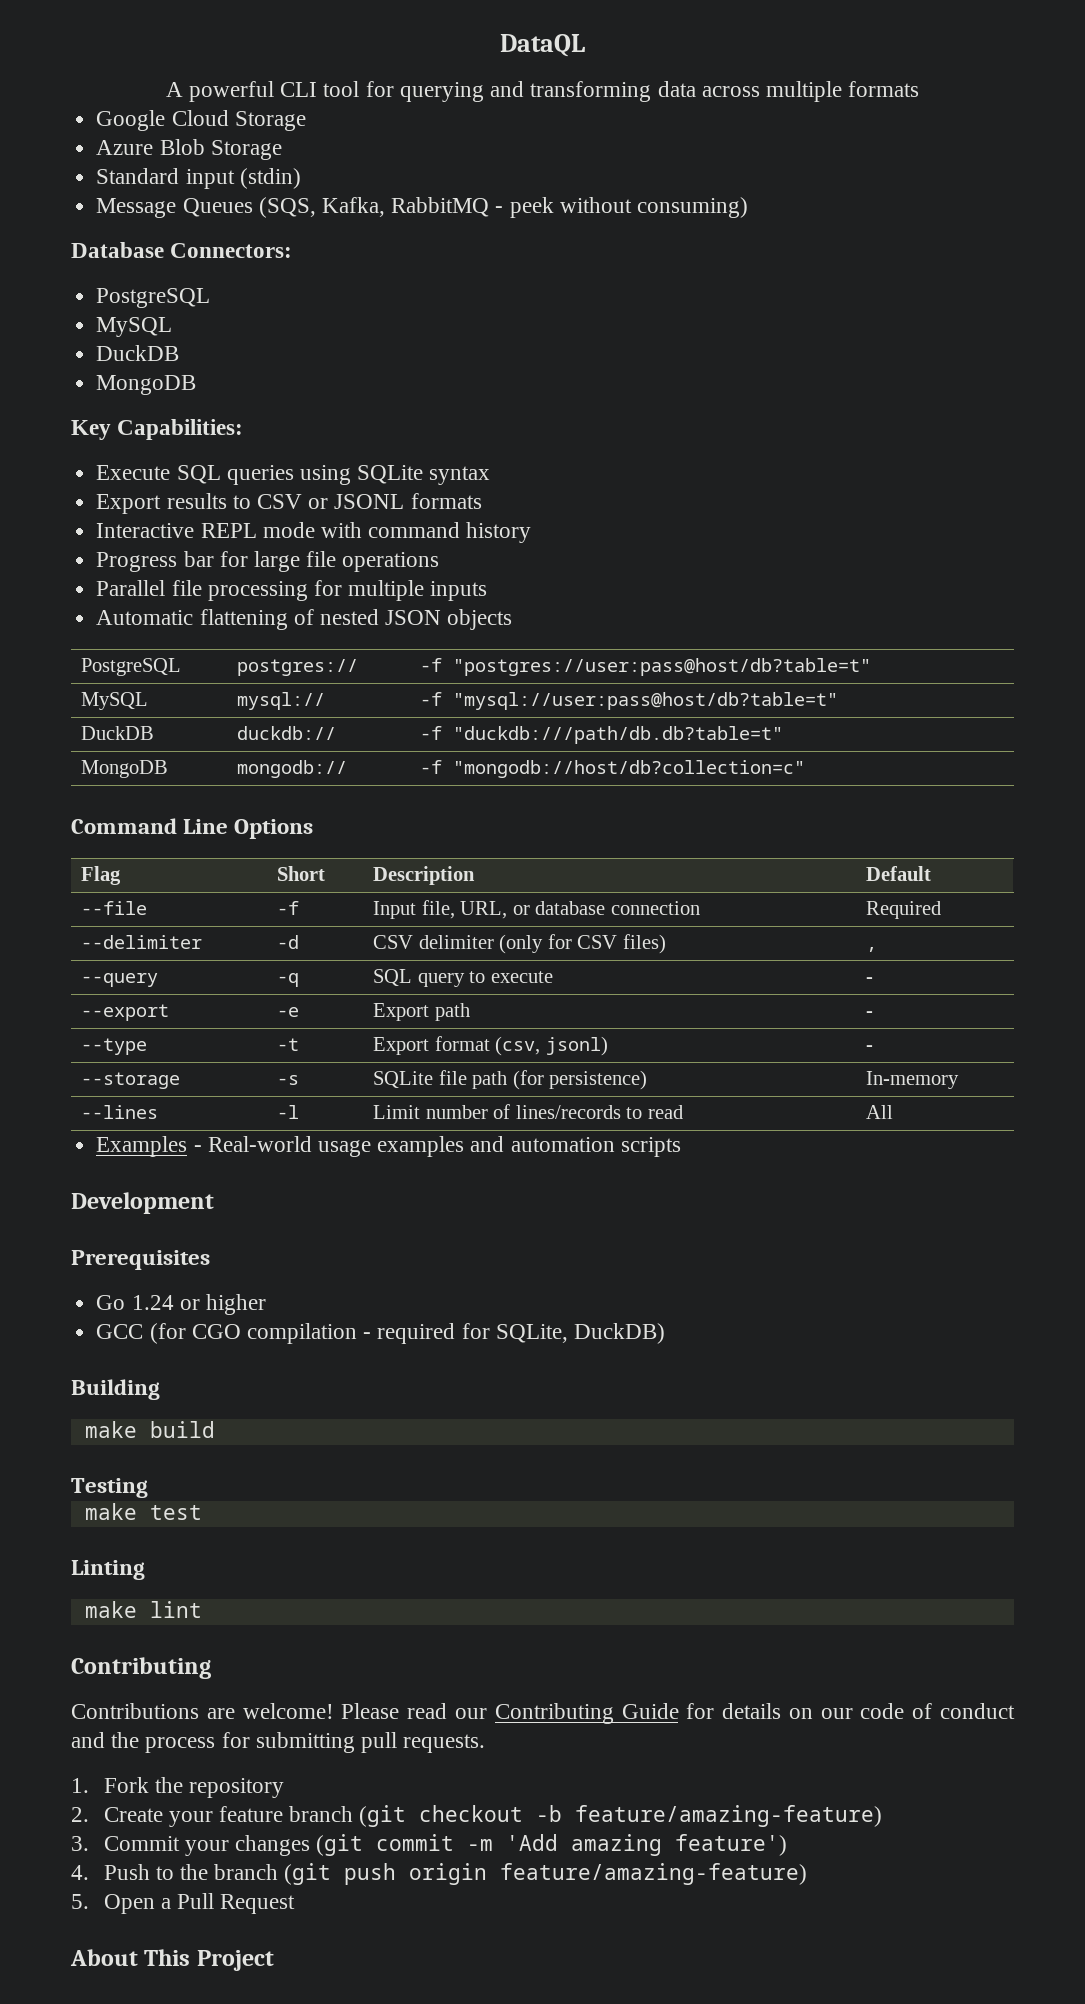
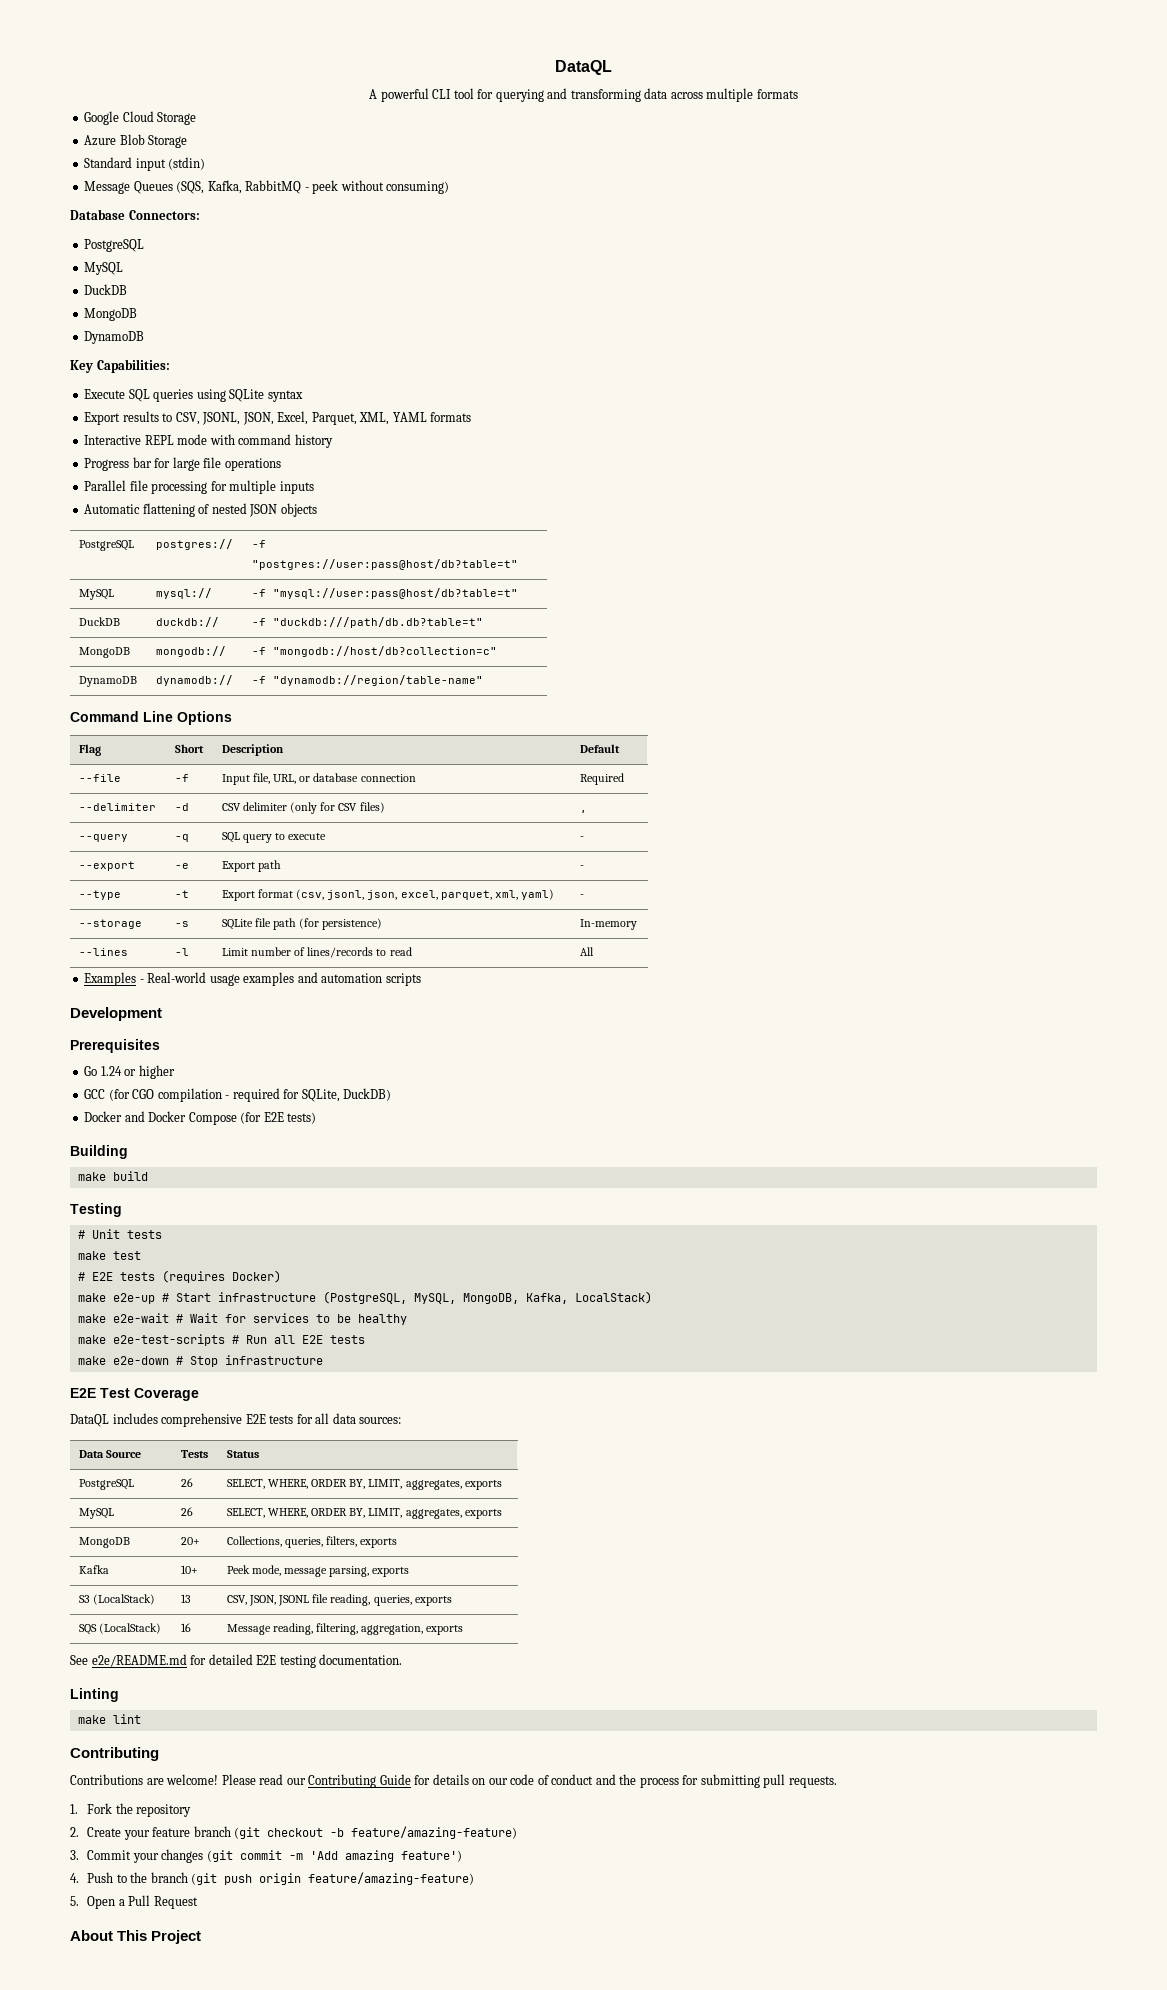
(197, 385) none -> [84,331,145,344] // DynamoDB
[256,494,405,509] CSV or JSONL -> [175,411,427,425] CSV, JSONL, JSON, Excel, Parquet, XML, YAML
(806, 769) none -> [79,676,138,687] [156,675,234,686] [252,675,484,686] // DynamoDB | dynamodb:// | -f "dynamodb://region/table-name"
[545,1036,608,1056] jsonl) -> [327,889,554,900] jsonl, json, excel, parquet, xml, yaml)
(665, 1333) none -> [84,1111,317,1125] // Docker and Docker Compose (for E2E tests)
(148, 1488) none -> [77,1229,162,1239] // # Unit tests
(202, 1512) none -> [77,1270,281,1283] [77,1291,652,1304] [77,1313,407,1325] [77,1334,365,1346] [77,1355,323,1367] [70,1388,199,1401] [70,1413,402,1427] [79,1450,142,1458] [181,1450,209,1458] [227,1450,260,1458] [79,1479,135,1490] [181,1478,194,1487] [227,1479,502,1490] [79,1508,115,1519] [181,1507,194,1516] [227,1508,502,1519] [79,1537,131,1548] [181,1537,201,1545] [227,1536,398,1548] [79,1565,110,1574] [181,1565,199,1574] [227,1565,410,1577] [79,1594,156,1605] [181,1594,192,1603] [227,1594,452,1606] [79,1623,162,1635] [181,1623,192,1632] [227,1623,464,1635] [70,1654,403,1668] // # E2E tests (requires Docker) // make e2e-up # Start infrastructure (PostgreSQL, MySQL, MongoDB, Kafka, LocalStack) // make e2e-wait # Wait for services to be healthy // make e2e-test-scripts # Run all E2E tests // make e2e-down # Stop infrastructure // E2E Test Coverage // DataQL includes comprehensive E2E tests for all data sources: // Data Source | Tests | Status // PostgreSQL | 26 | SELECT, WHERE, ORDER BY, LIMIT, aggregates, exports // MySQL | 26 | SELECT, WHERE, ORDER BY, LIMIT, aggregates, exports // MongoDB | 20+ | Collections, queries, filters, exports // Kafka | 10+ | Peek mode, message parsing, exports // S3 (LocalStack) | 13 | CSV, JSON, JSONL file reading, queries, exports // SQS (LocalStack) | 16 | Message reading, filtering, aggregation, exports // See e2e/README.md for detailed E2E testing documentation.

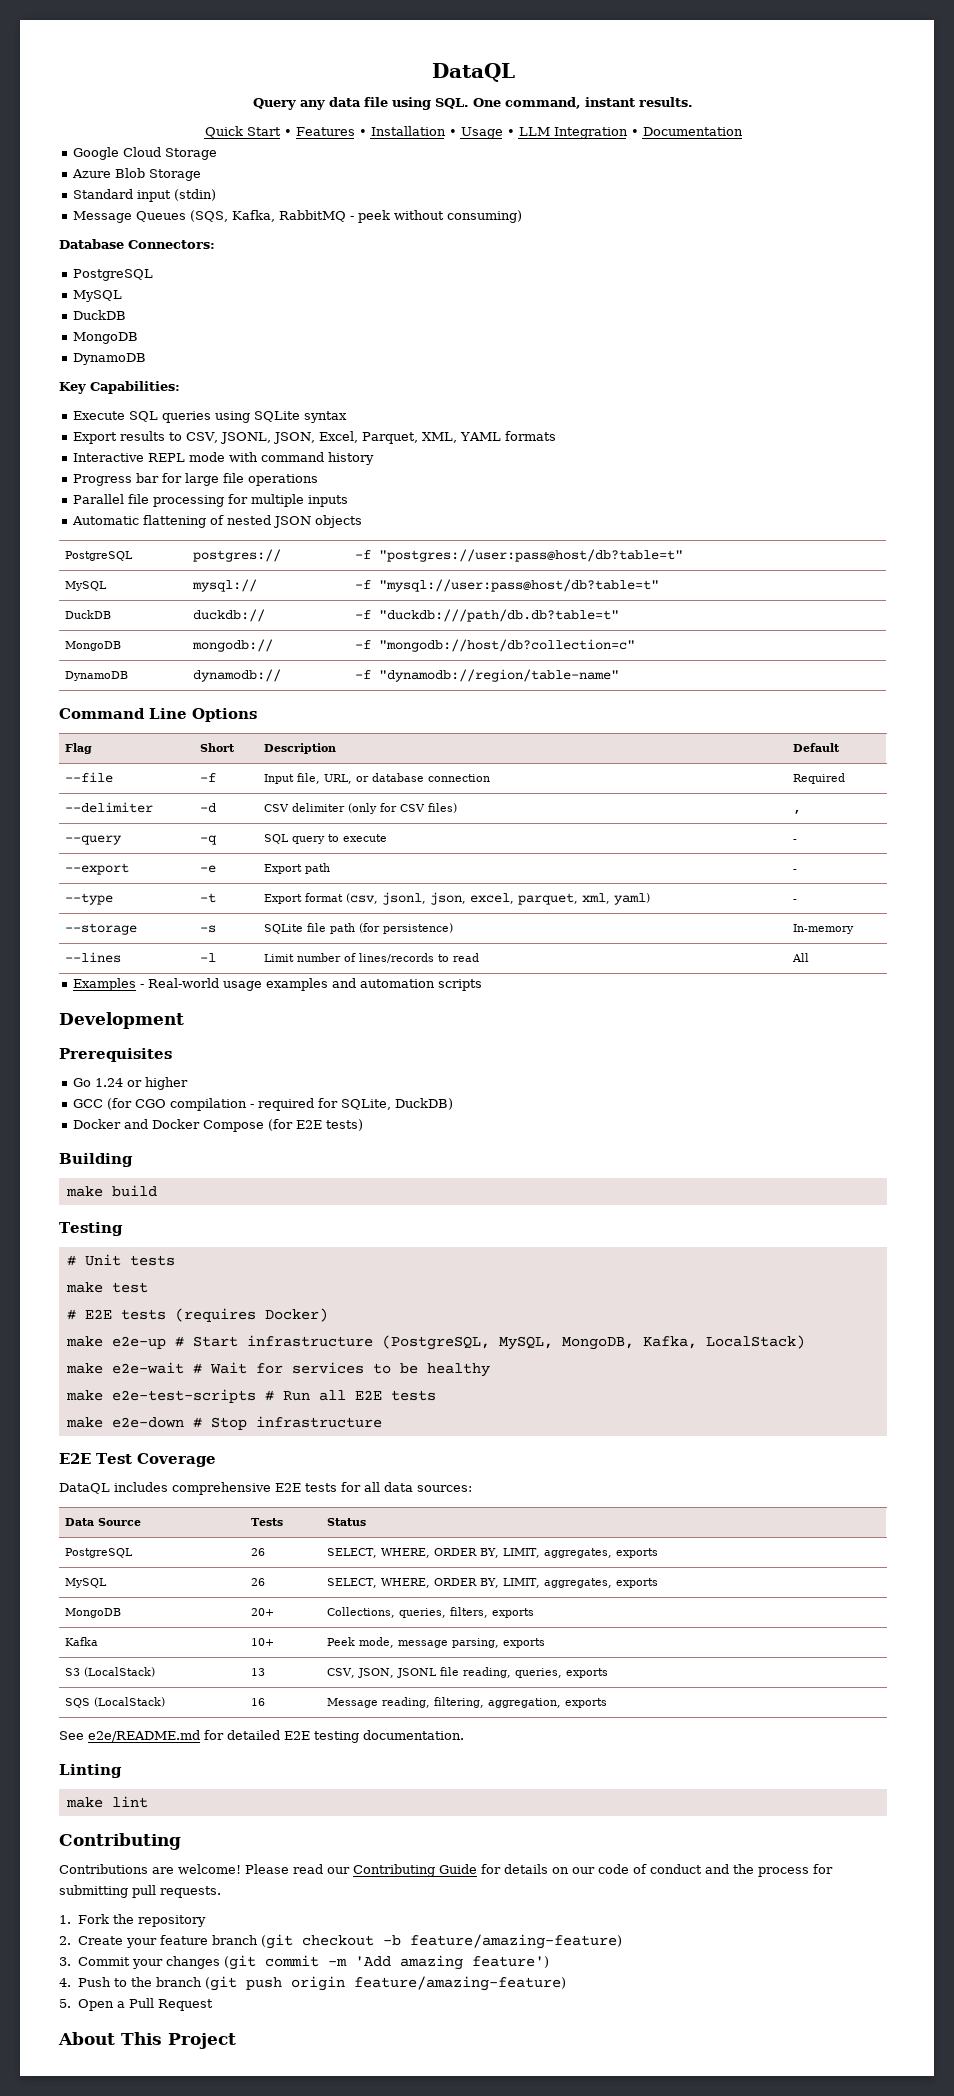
[369,88,798,102] A powerful CLI tool for querying and transforming data across multiple formats -> [253,97,693,110] [204,126,743,139] Query any data file using SQL. One command, instant results. // Quick Start • Features • Installation • Usage • LLM Integration • Documentation

